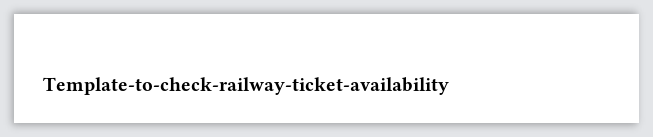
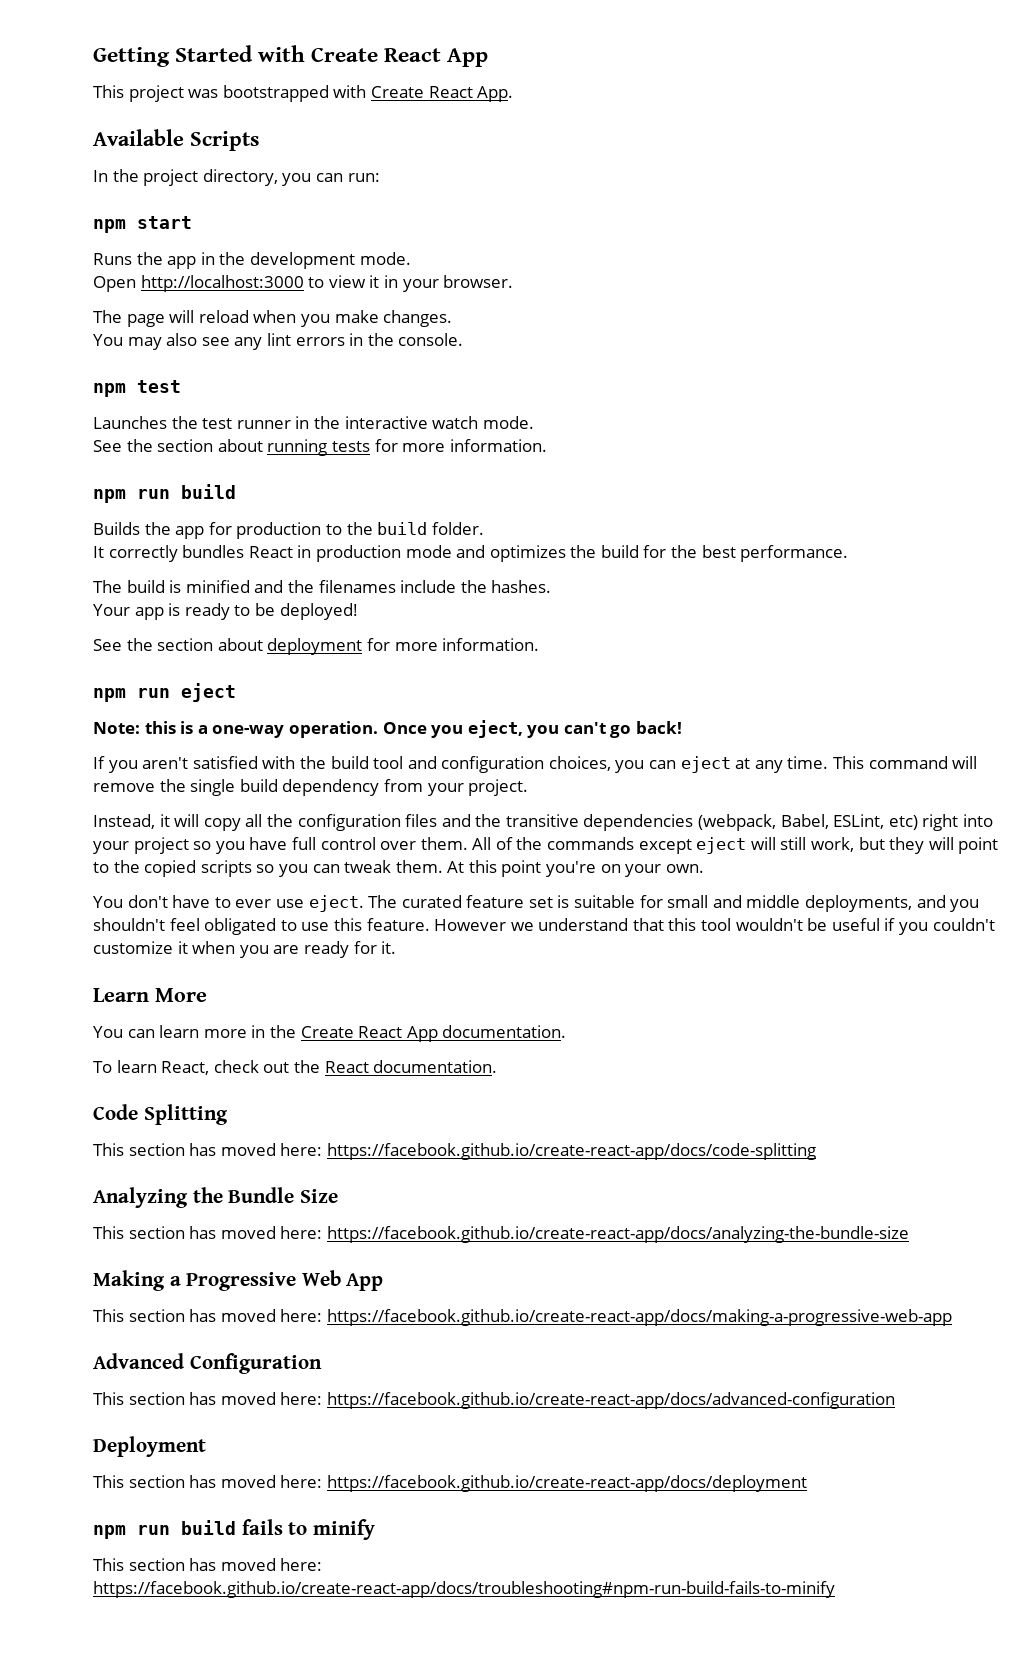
[43,77,449,95] Template-to-check-railway-ticket-availability -> [93,45,489,67] [93,85,514,102] [93,129,259,151] [93,169,380,186] [93,216,192,233] [93,252,411,269] [93,275,514,292] [93,310,453,327] [93,333,464,350] [93,380,181,397] [93,416,534,429] [93,439,547,456] [93,484,236,503] [93,522,484,539] [93,545,849,562] [93,580,552,593] [93,603,358,620] [93,638,540,655] [93,683,236,702] [93,720,683,738] [93,756,978,773] [93,779,529,796] [93,814,994,831] [93,837,999,854] [93,860,704,877] [93,895,980,912] [93,918,995,935] [93,941,397,958] [93,988,207,1002] [93,1025,567,1042] [93,1060,498,1075] [93,1104,228,1125] [93,1143,816,1160] [93,1187,338,1208] [93,1226,909,1243] [93,1270,384,1291] [93,1309,952,1326] [93,1353,322,1374] [93,1392,895,1409] [93,1436,206,1457] [93,1475,807,1492] [93,1519,375,1540] [93,1558,323,1571] [93,1581,835,1598] Getting Started with Create React App // This project was bootstrapped with Create React App. // Available Scripts // In the project directory, you can run: // npm start // Runs the app in the development mode. // Open http://localhost:3000 to view it in your browser. // The page will reload when you make changes. // You may also see any lint errors in the console. // npm test // Launches the test runner in the interactive watch mode. // See the section about running tests for more information. // npm run build // Builds the app for production to the build folder. // It correctly bundles React in production mode and optimizes the build for the best performance. // The build is minified and the filenames include the hashes. // Your app is ready to be deployed! // See the section about deployment for more information. // npm run eject // Note: this is a one-way operation. Once you eject, you can't go back! // If you aren't satisfied with the build tool and configuration choices, you can eject at any time. This command will remove the single build dependency from your project. // Instead, it will copy all the configuration files and the transitive dependencies (webpack, Babel, ESLint, etc) right into your project so you have full control over them. All of the commands except eject will still work, but they will point to the copied scripts so you can tweak them. At this point you're on your own. // You don't have to ever use eject. The curated feature set is suitable for small and middle deployments, and you shouldn't feel obligated to use this feature. However we understand that this tool wouldn't be useful if you couldn't customize it when you are ready for it. // Learn More // You can learn more in the Create React App documentation. // To learn React, check out the React documentation. // Code Splitting // This section has moved here: https://facebook.github.io/create-react-app/docs/code-splitting // Analyzing the Bundle Size // This section has moved here: https://facebook.github.io/create-react-app/docs/analyzing-the-bundle-size // Making a Progressive Web App // This section has moved here: https://facebook.github.io/create-react-app/docs/making-a-progressive-web-app // Advanced Configuration // This section has moved here: https://facebook.github.io/create-react-app/docs/advanced-configuration // Deployment // This section has moved here: https://facebook.github.io/create-react-app/docs/deployment // npm run build fails to minify // This section has moved here: https://facebook.github.io/create-react-app/docs/troubleshooting#npm-run-build-fails-to-minify

